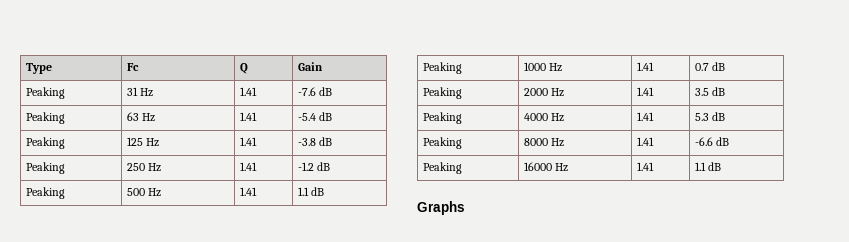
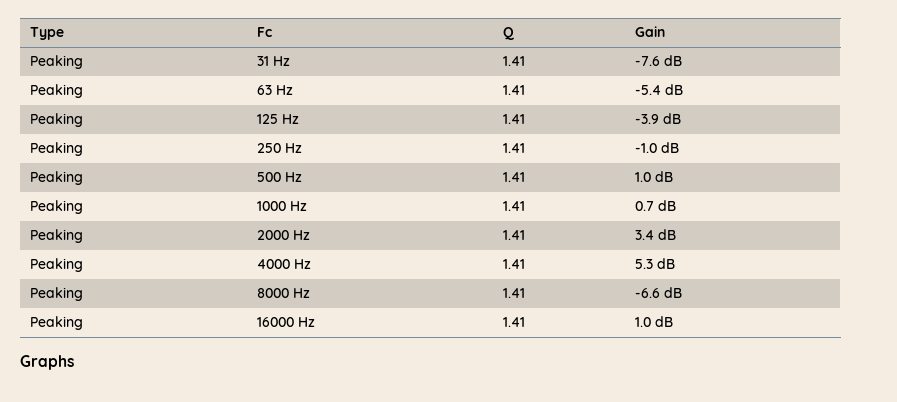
[298,138,317,146] -3.8 -> [634,114,659,124] -3.9
[298,162,315,171] -1.2 -> [634,143,657,153] -1.0
[298,187,310,196] 1.1 -> [634,172,651,182] 1.0
[695,88,710,96] 3.5 -> [634,230,654,240] 3.4
[695,162,707,171] 1.1 -> [634,317,651,327] 1.0

